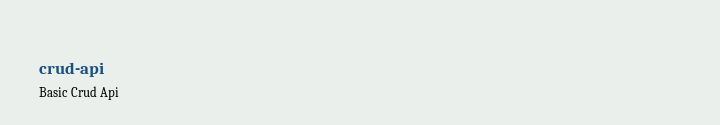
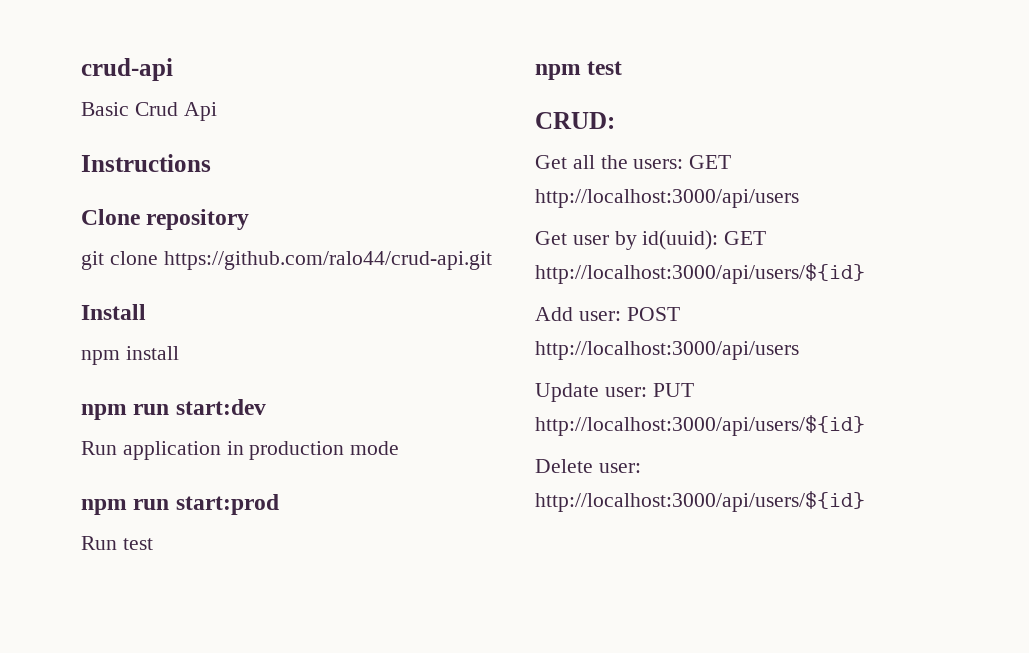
(120, 93) none -> [81,154,211,172] [81,209,250,230] [81,251,492,270] [81,304,146,320] [81,346,179,365] [81,399,266,420] [81,441,400,460] [81,494,279,515] [81,536,153,550] [535,61,623,80] [535,112,615,129] [535,155,732,169] [535,189,799,208] [535,230,767,250] [535,263,865,284] [535,307,680,321] [535,341,799,360] [535,383,694,402] [535,415,865,436] [535,459,641,473] [535,491,865,512] // Instructions // Clone repository // git clone https://github.com/ralo44/crud-api.git // Install // npm install // npm run start:dev // Run application in production mode // npm run start:prod // Run test // npm test // CRUD: // Get all the users: GET http://localhost:3000/api/users // Get user by id(uuid): GET http://localhost:3000/api/users/${id} // Add user: POST http://localhost:3000/api/users // Update user: PUT http://localhost:3000/api/users/${id} // Delete user: http://localhost:3000/api/users/${id}

